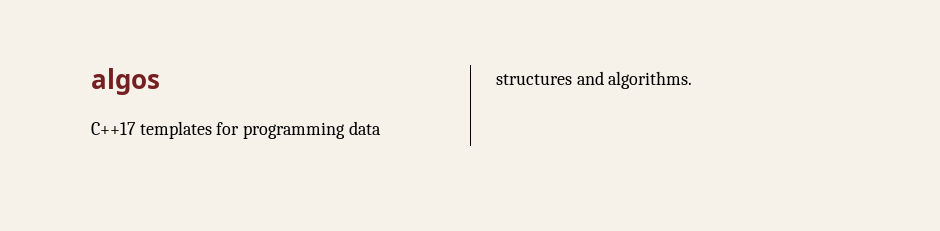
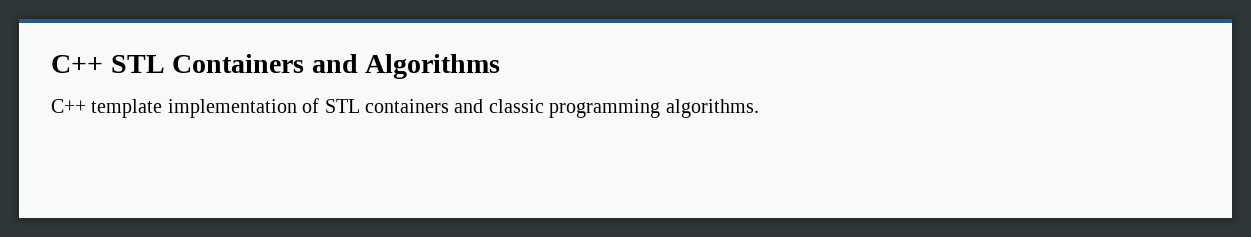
[91,68,160,95] [91,121,381,139] [496,71,604,85] algos // C++17 templates for programming data structures and -> [51,54,501,79] [51,98,661,118] C++ STL Containers and Algorithms // C++ template implementation of STL containers and classic programming

